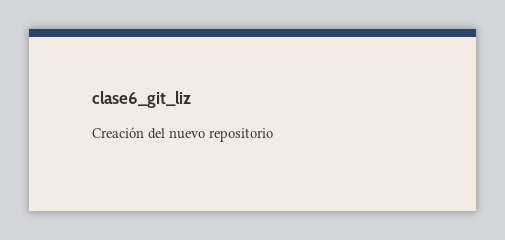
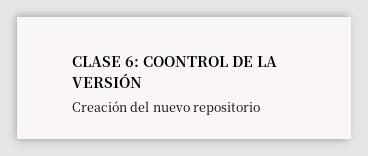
[92,91,191,108] clase6_git_liz -> [72,56,277,67] [72,73,142,88] CLASE 6: COONTROL DE LA VERSIÓN

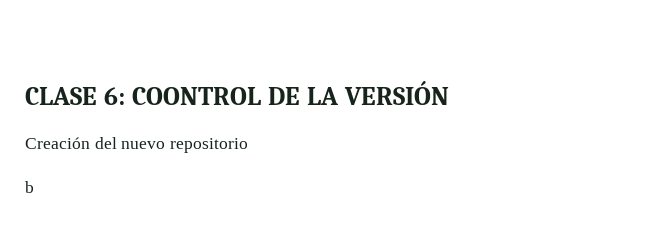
(261, 108) none -> [25,181,34,193] // b

